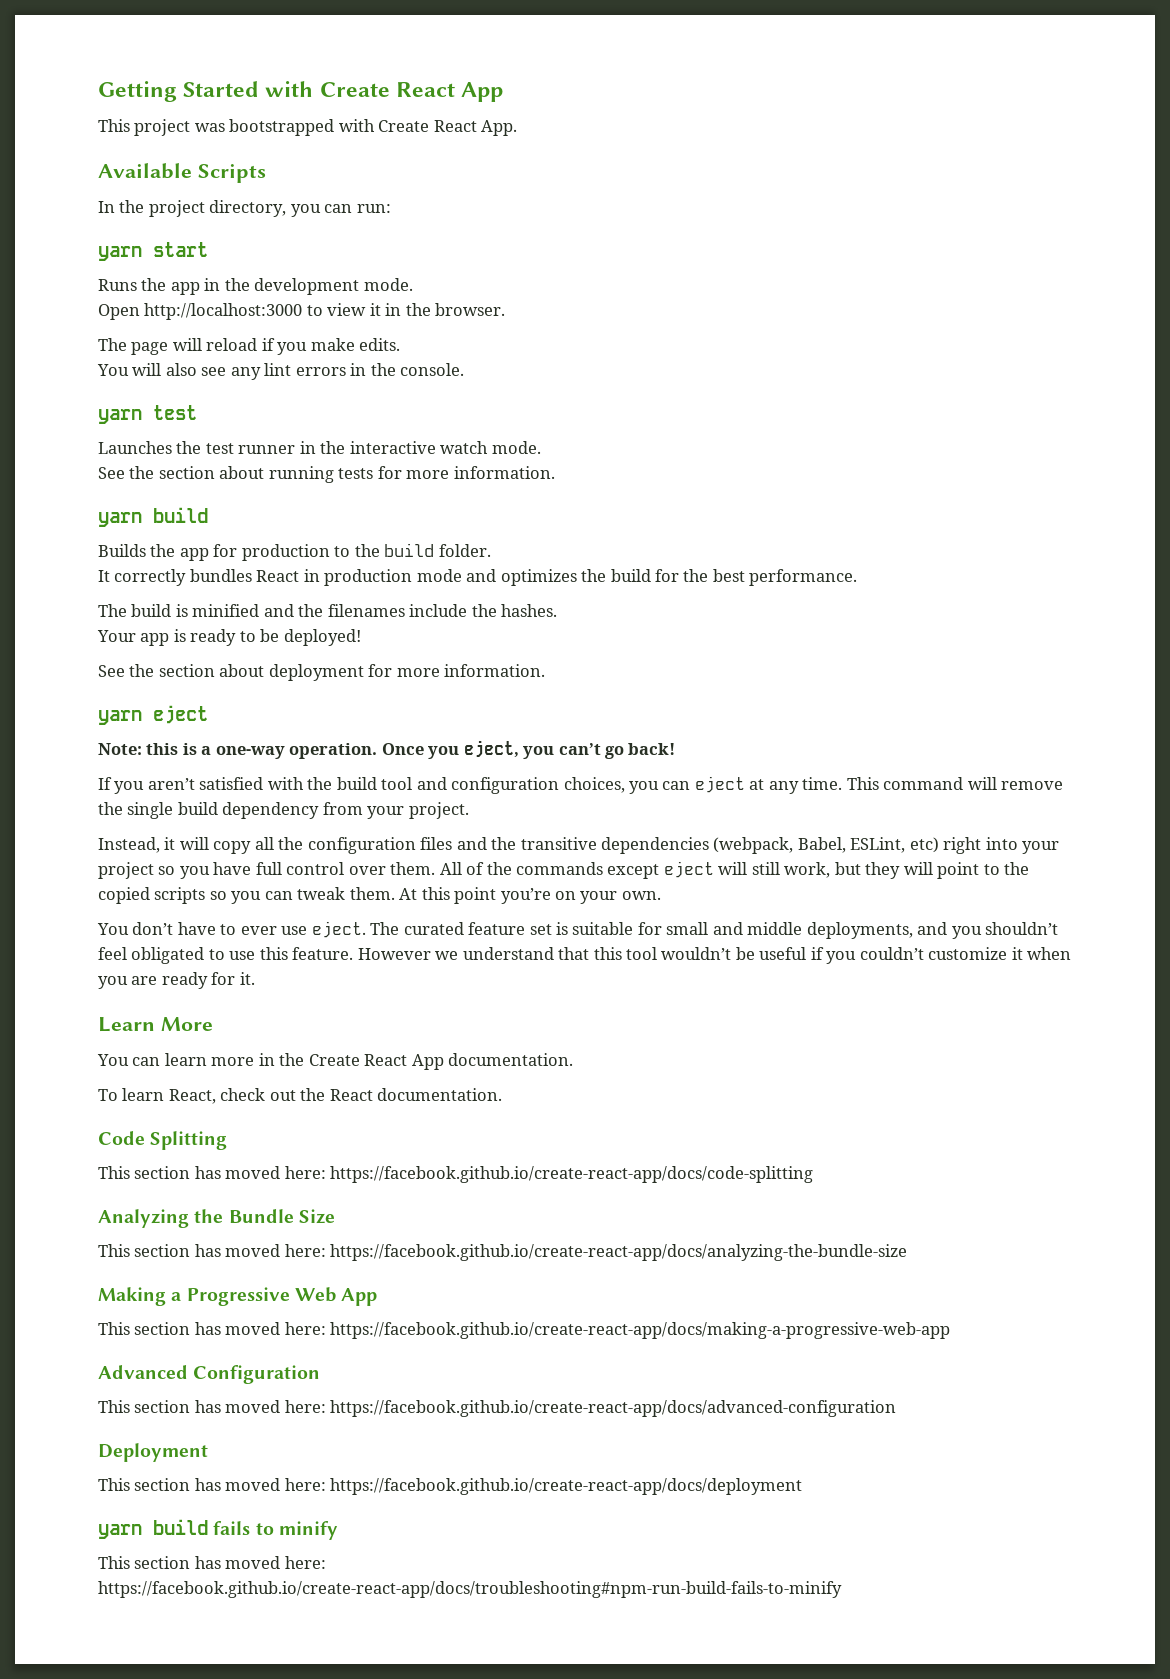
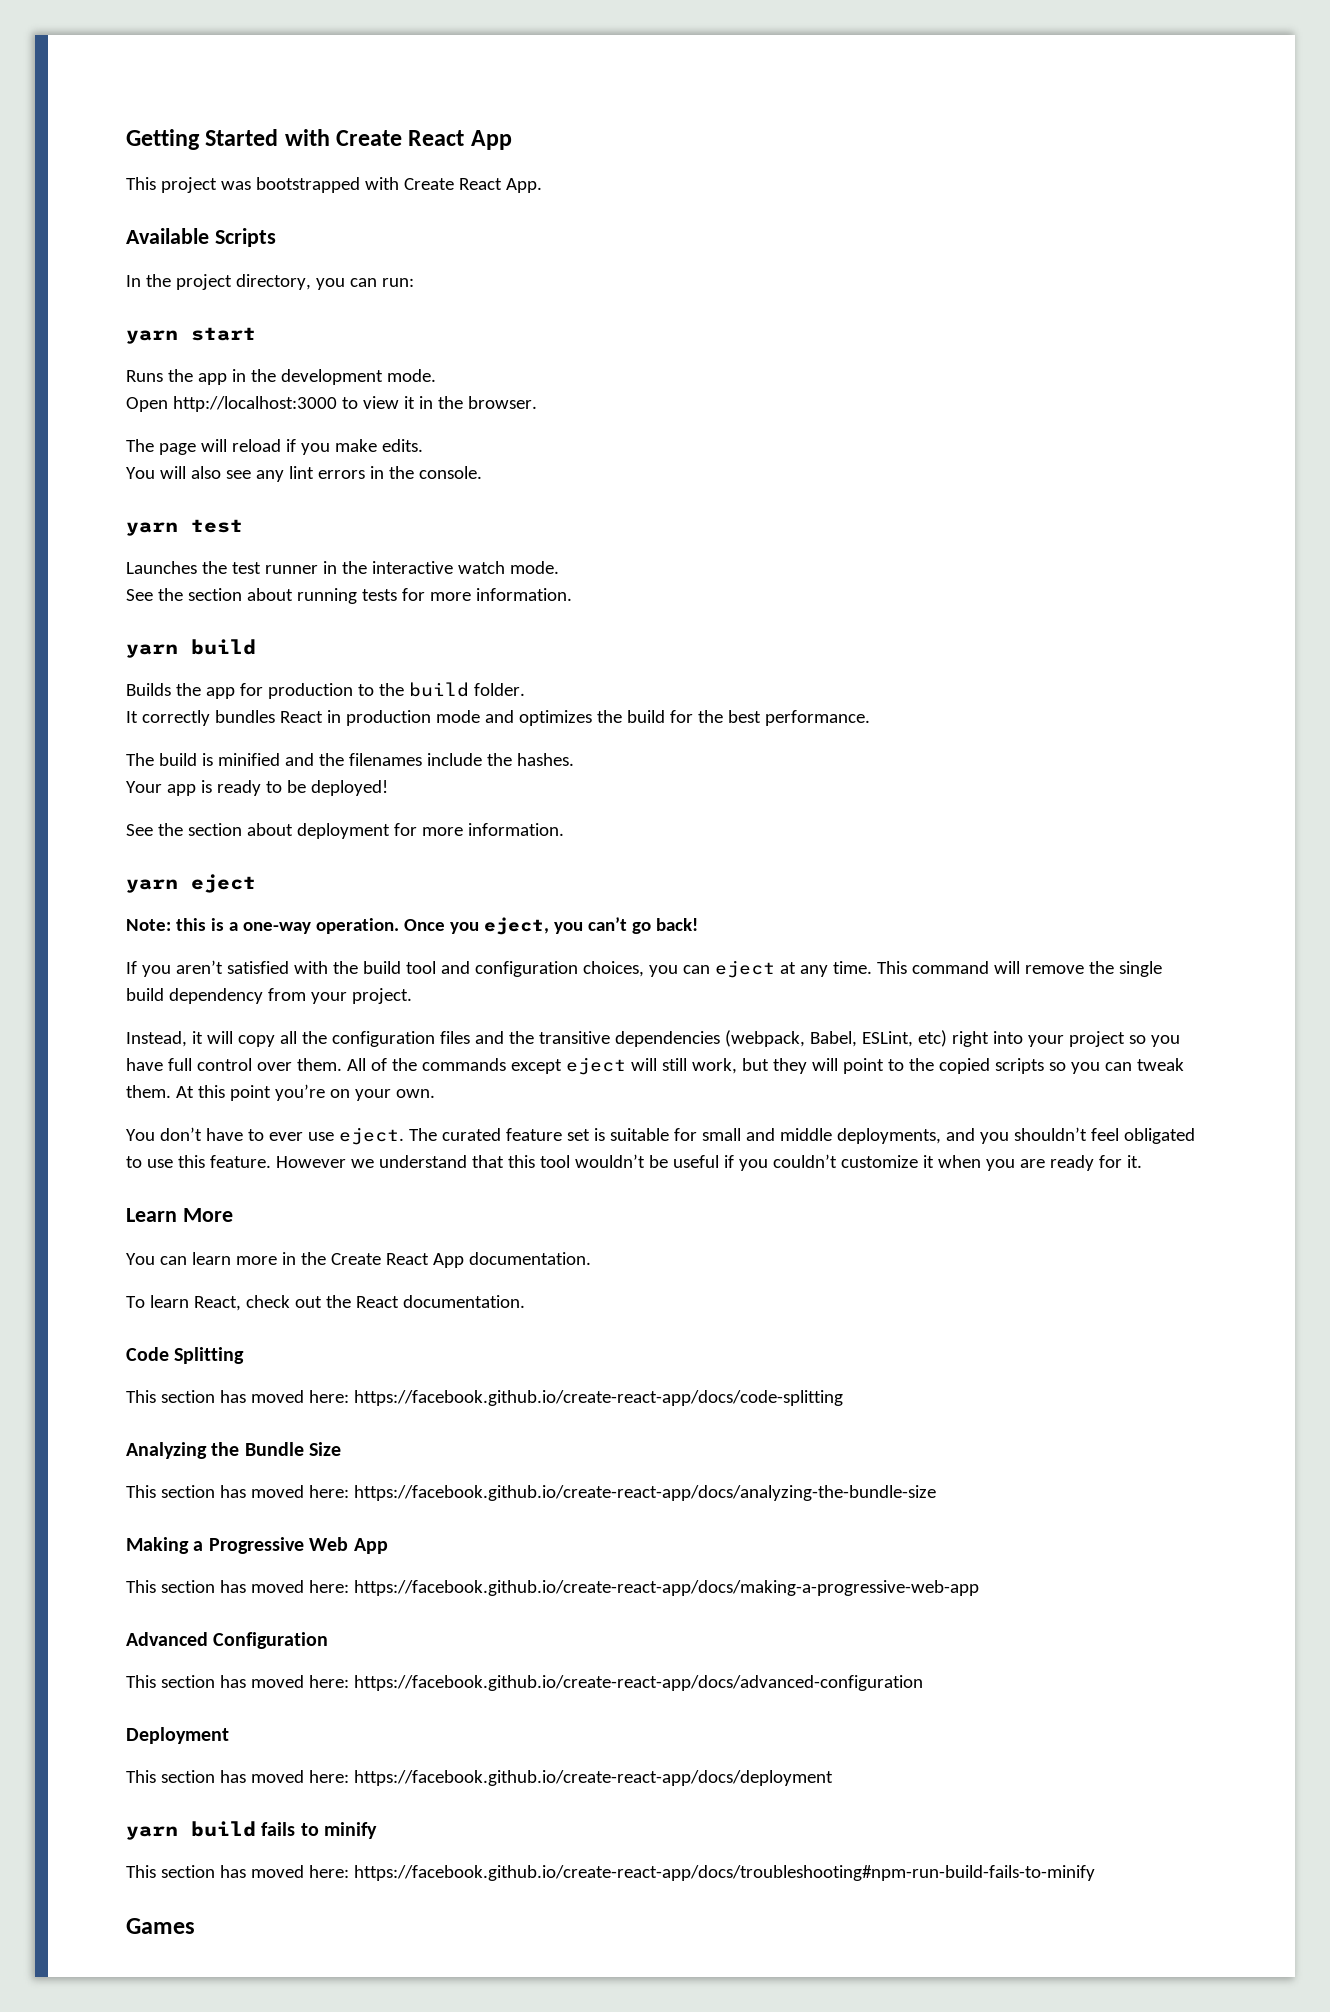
(842, 1589) none -> [126,1918,195,1934] // Games

